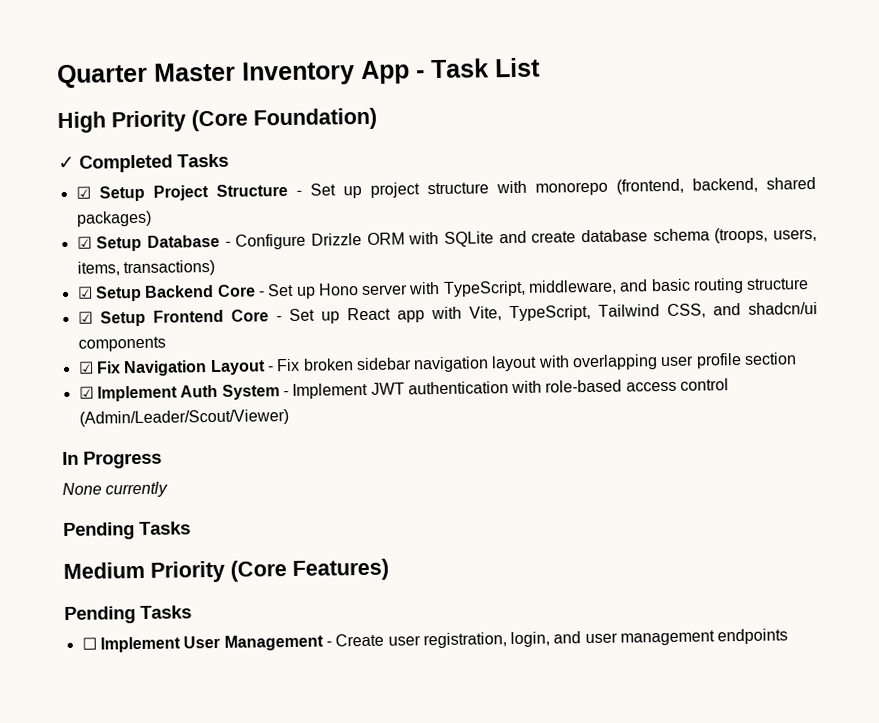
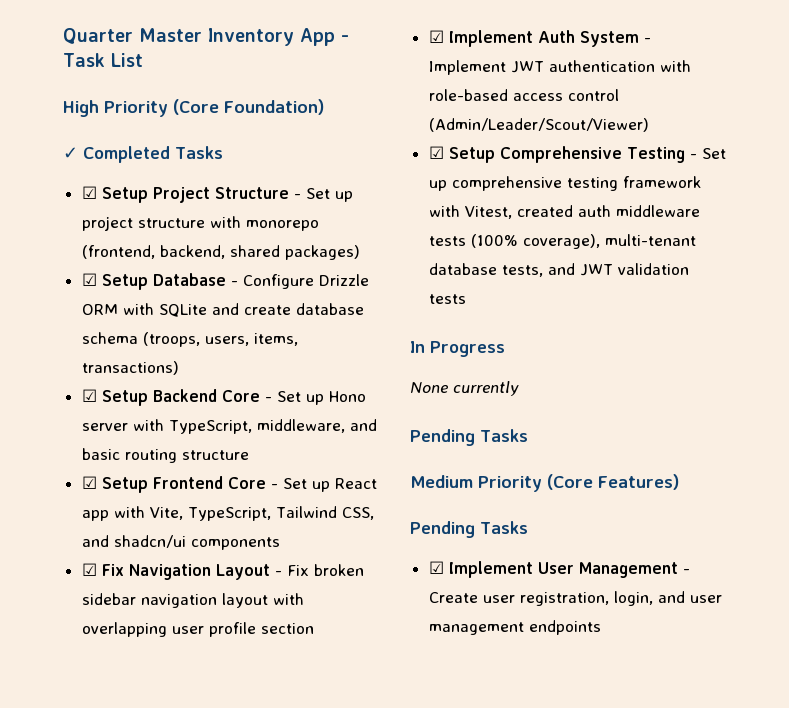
(289, 418) none -> [428,146,726,163] [428,176,701,191] [428,205,700,219] [428,234,696,249] [428,263,689,277] [428,294,466,304] // ☑ Setup Comprehensive Testing - Set up comprehensive testing framework with Vitest, created auth middleware tests (100% coverage), multi-tenant database tests, and JWT validation tests
[81,637,97,650] ☐ -> [428,561,444,574] ☑

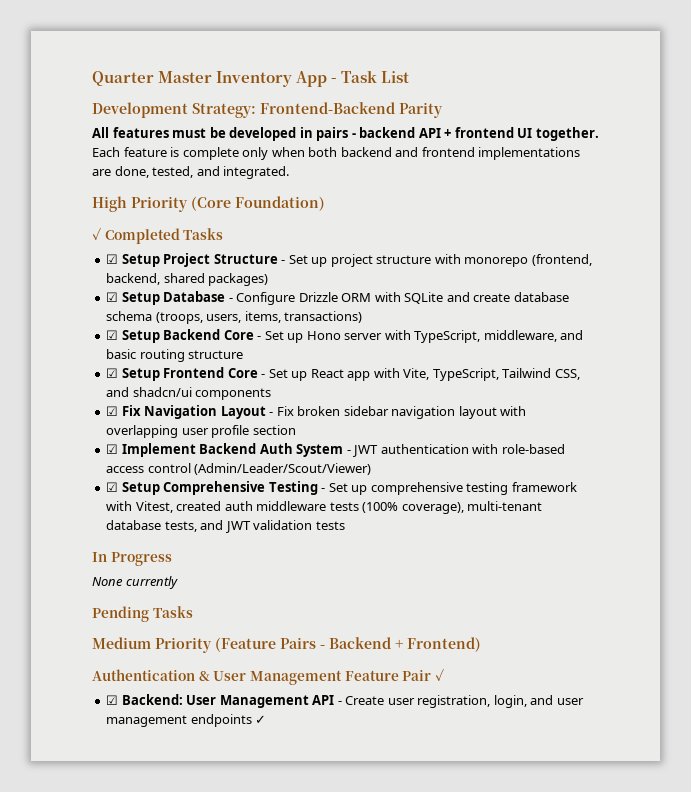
(143, 60) none -> [92,102,443,118] [92,127,599,141] [92,147,581,160] [92,166,290,179] // Development Strategy: Frontend-Backend Parity // All features must be developed in pairs - backend API + frontend UI together. Each feature is complete only when both backend and frontend implementations are done, tested, and integrated.
(533, 38) none -> [199,443,257,454] Backend
[428,60,506,75] Implement -> (351, 452) none
[547,474,679,490] [410,521,528,538] [428,561,678,578] (Core Features) // Pending Tasks // ☑ Implement User Management -> [215,637,481,652] [92,668,444,685] [106,694,335,708] (Feature Pairs - Backend + Frontend) // Authentication & User Management Feature Pair ✓ // ☑ Backend: User Management API
(601, 627) none -> [255,715,267,724] ✓

